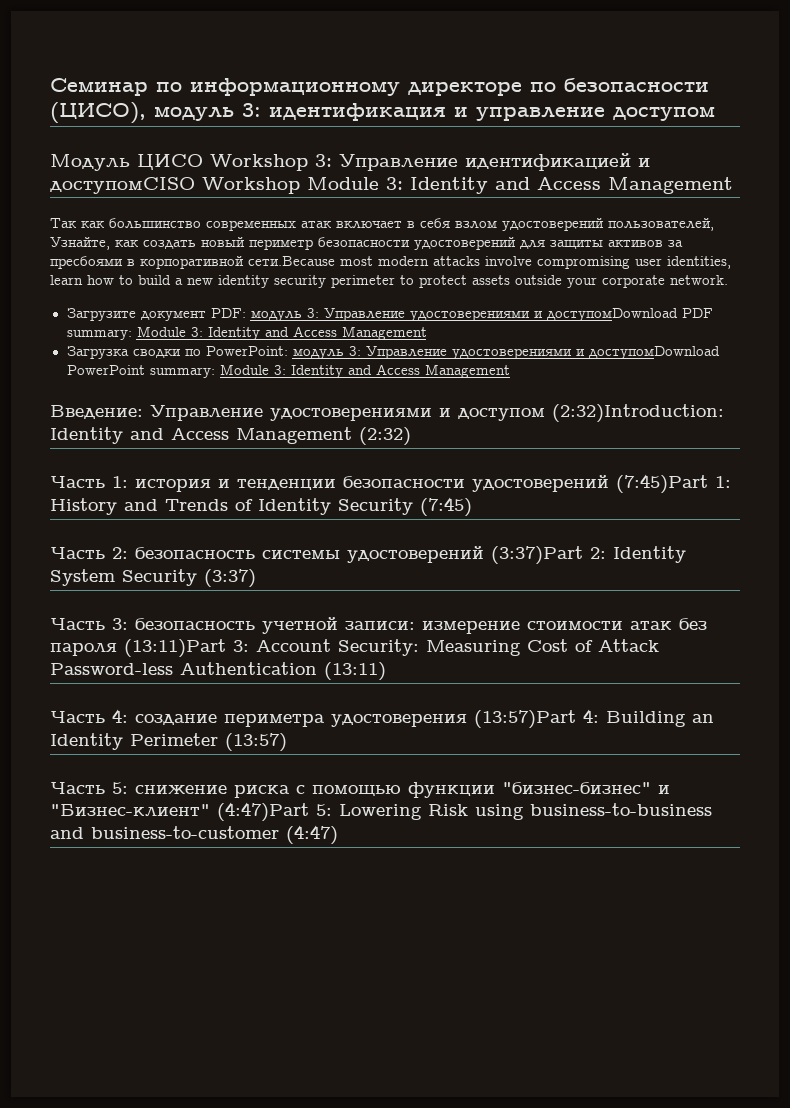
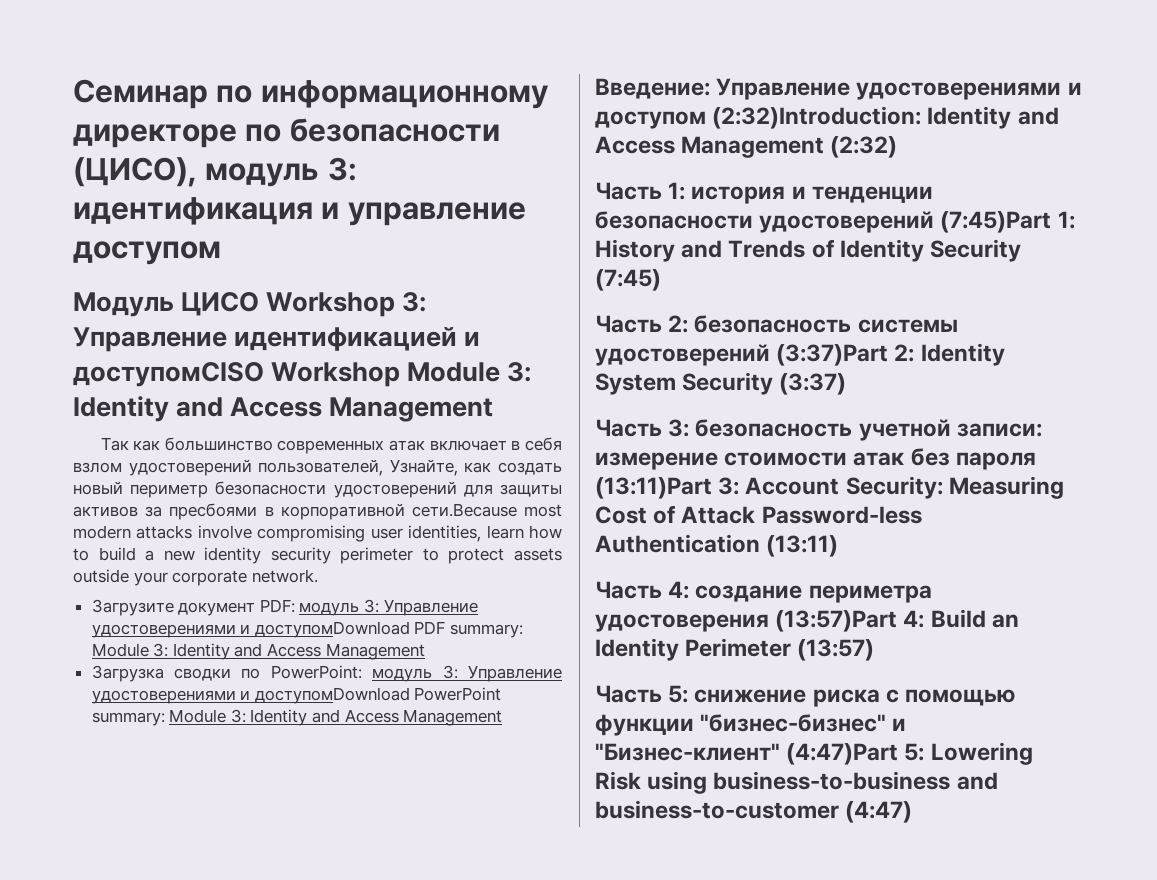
[606,711,686,727] Building -> [930,609,986,628] Build

